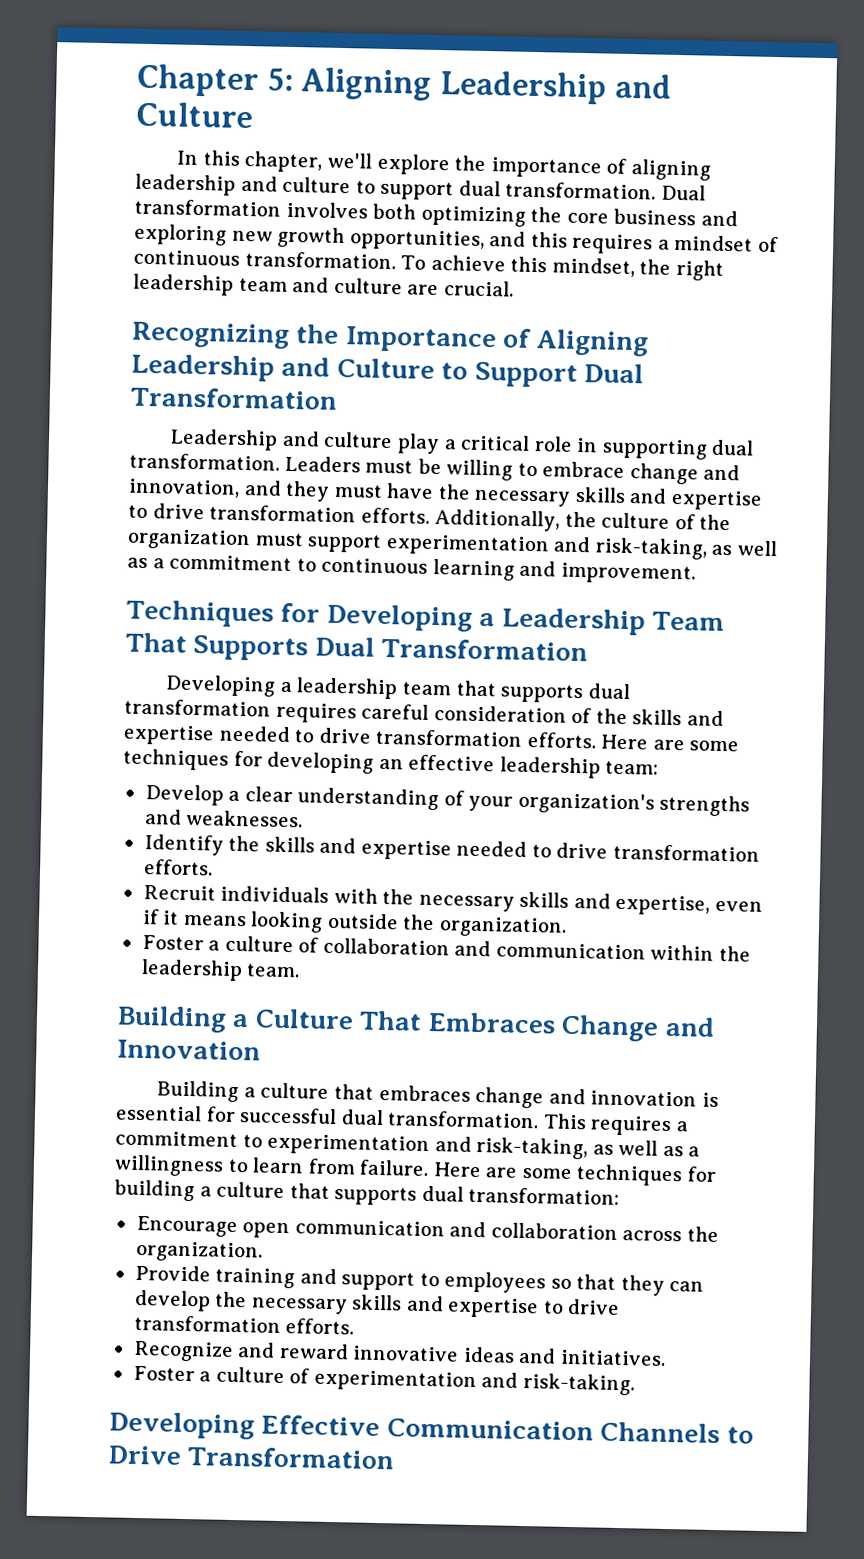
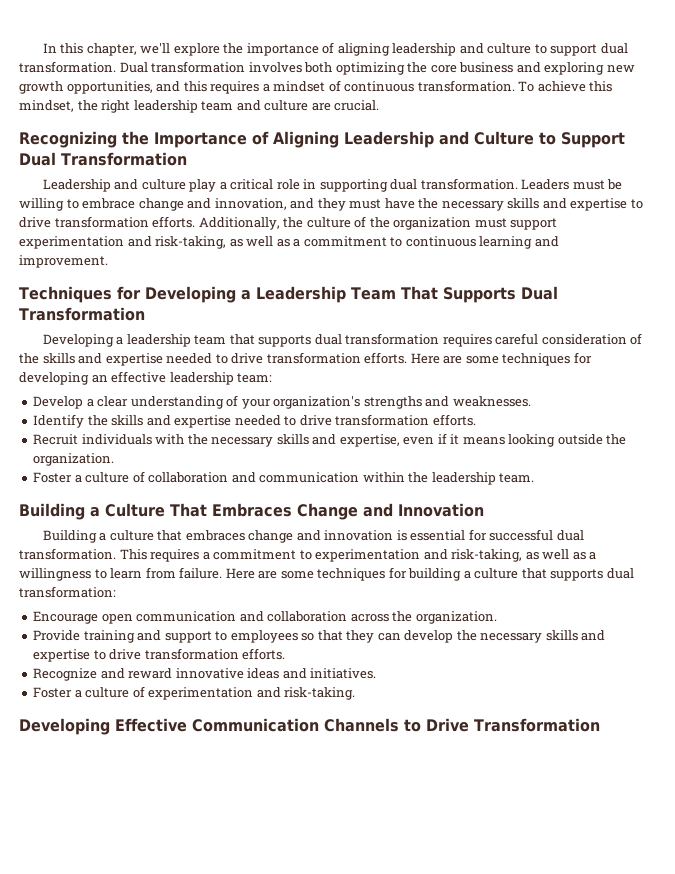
[137,63,672,105] [136,101,253,129] Chapter 5: Aligning Leadership and Culture // -> (42, 48) none

